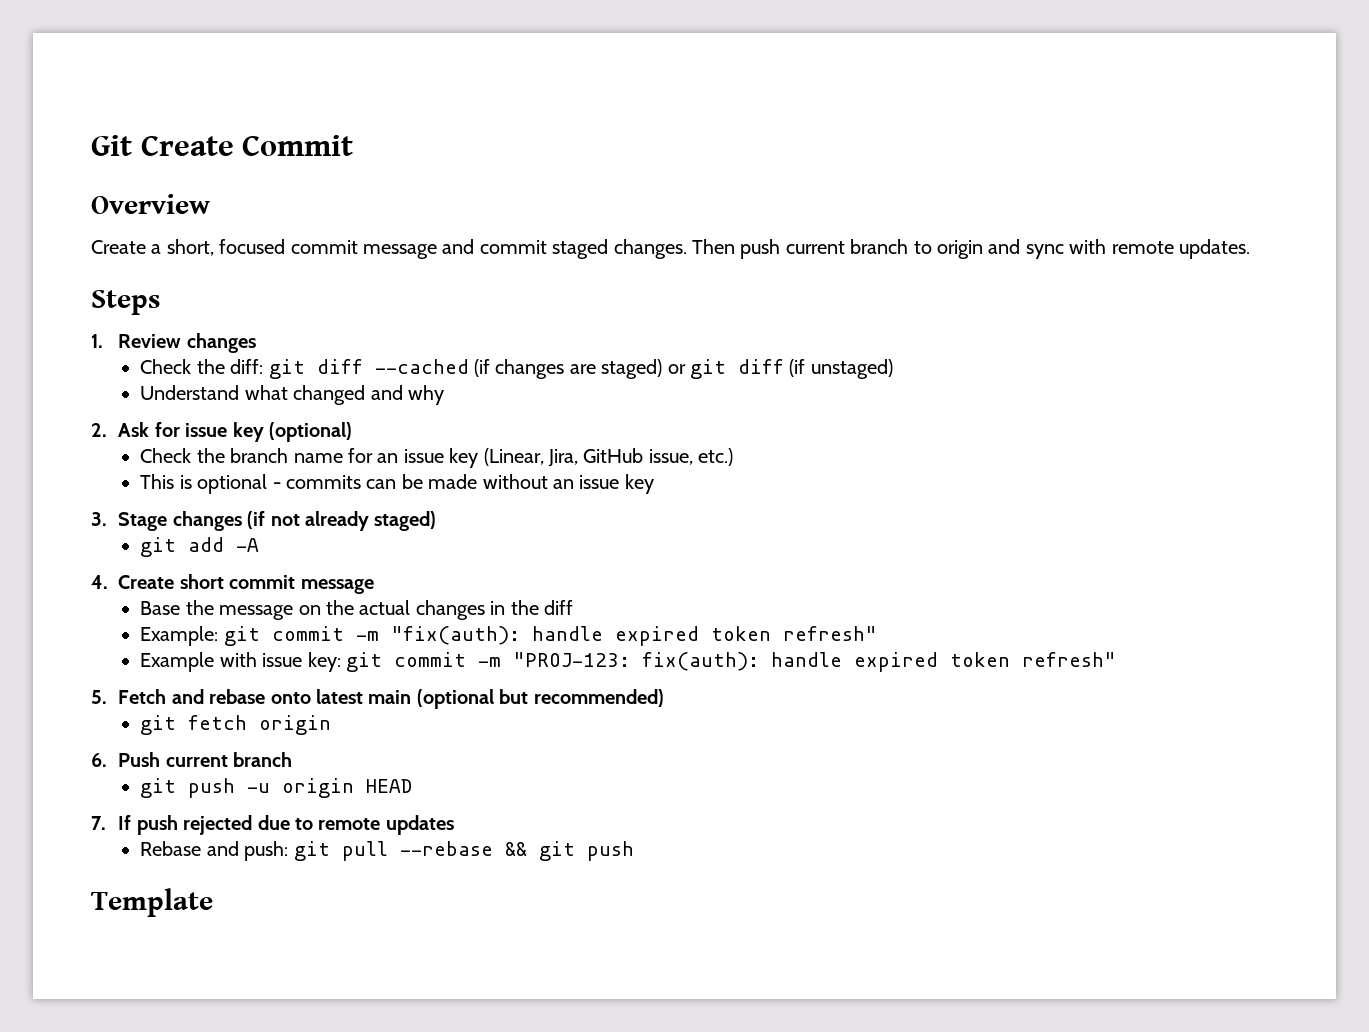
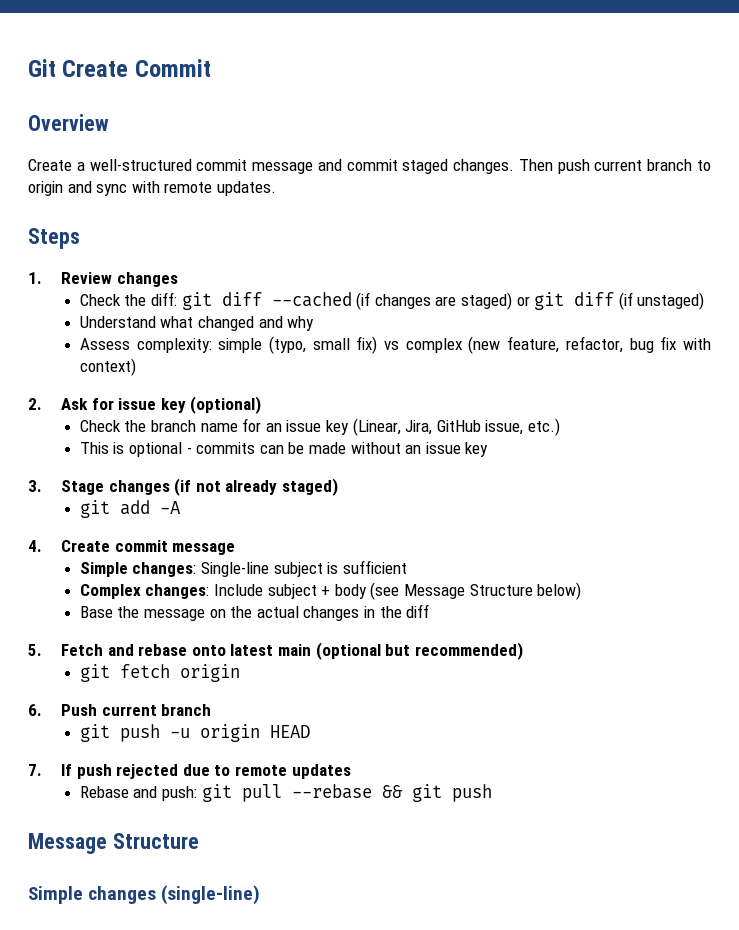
[166,239,286,256] short, focused -> [89,159,192,171] well-structured
(444, 395) none -> [79,336,711,354] [79,358,136,376] // Assess complexity: simple (typo, small fix) vs complex (new feature, refactor, bug fix with context)
[179,574,374,594] short commit message -> [114,540,236,555] [79,560,407,577] [79,582,582,600] commit message // Simple changes: Single-line subject is sufficient // Complex changes: Include subject + body (see Message Structure below)
[140,626,877,646] [140,652,1116,672] // Example: git commit -m "fix(auth): handle expired token refresh" // Example with issue key: git commit -m "PROJ-123: fix(auth): handle expired token refresh" -> (430, 611) none
[91,888,213,917] Template -> [28,833,199,854] [28,885,261,905] Message Structure // Simple changes (single-line)

